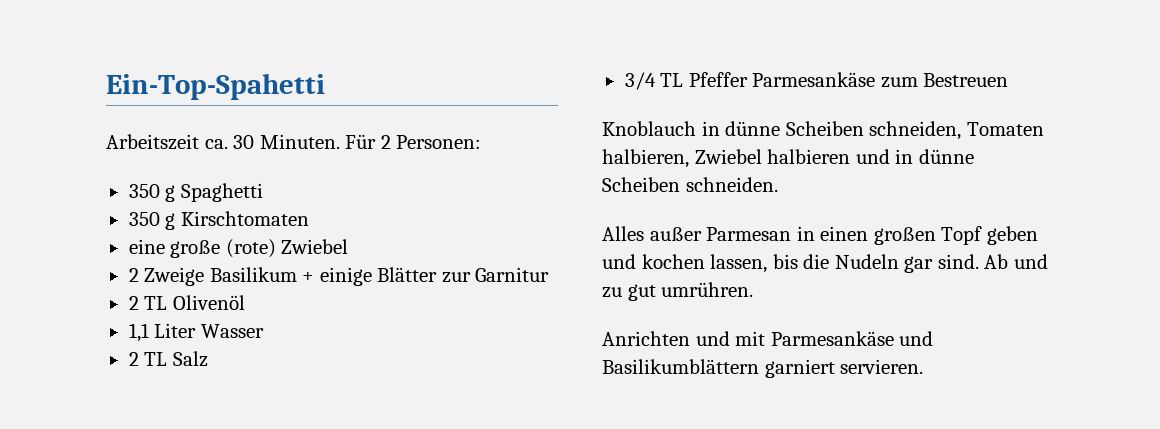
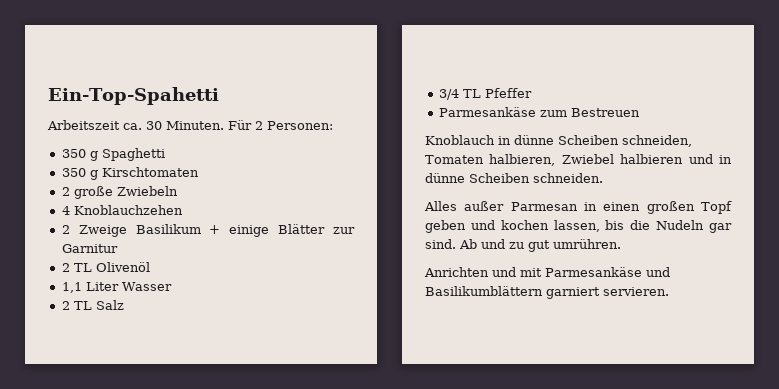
[128,239,349,258] eine große (rote) Zwiebel -> [61,186,178,199] [61,205,183,215] 2 große Zwiebeln // 4 Knoblauchzehen
(748, 79) none -> (532, 93) //

